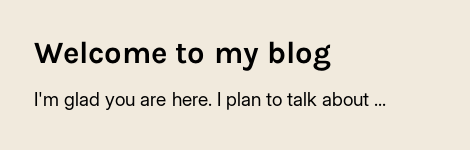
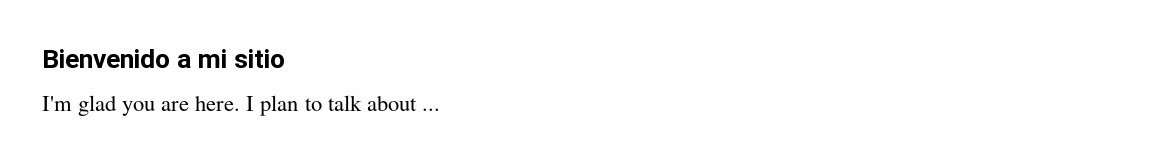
[34,41,332,71] Welcome to my blog -> [42,49,286,68] Bienvenido a mi sitio

